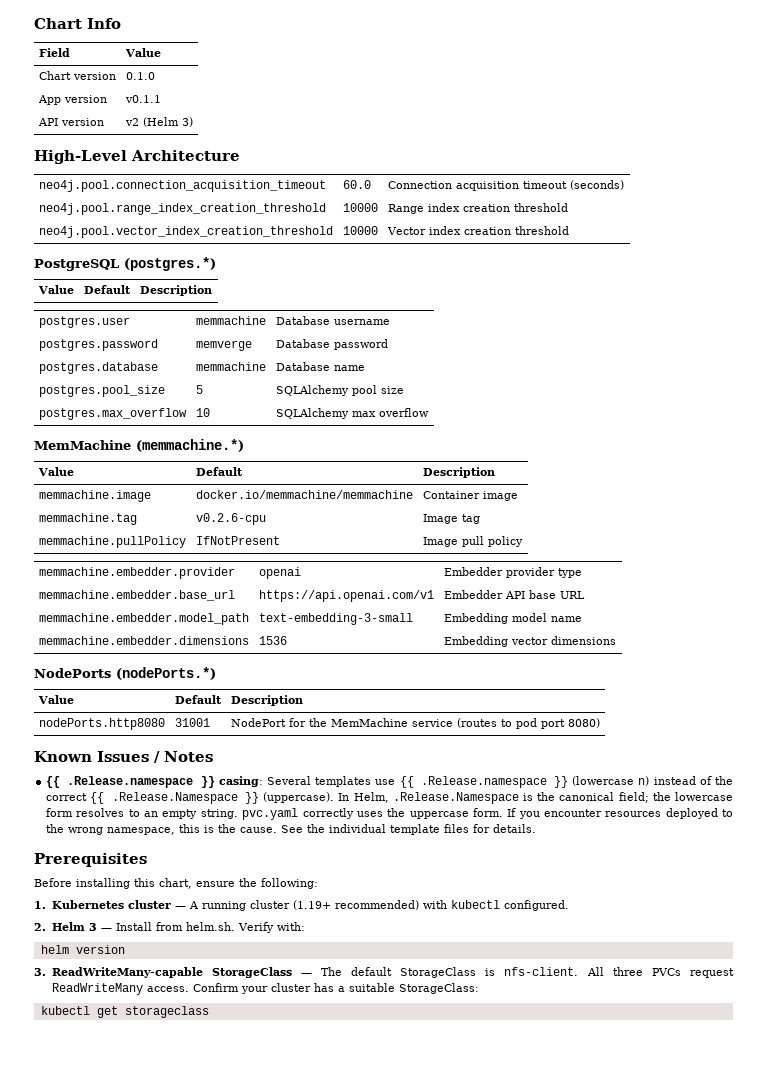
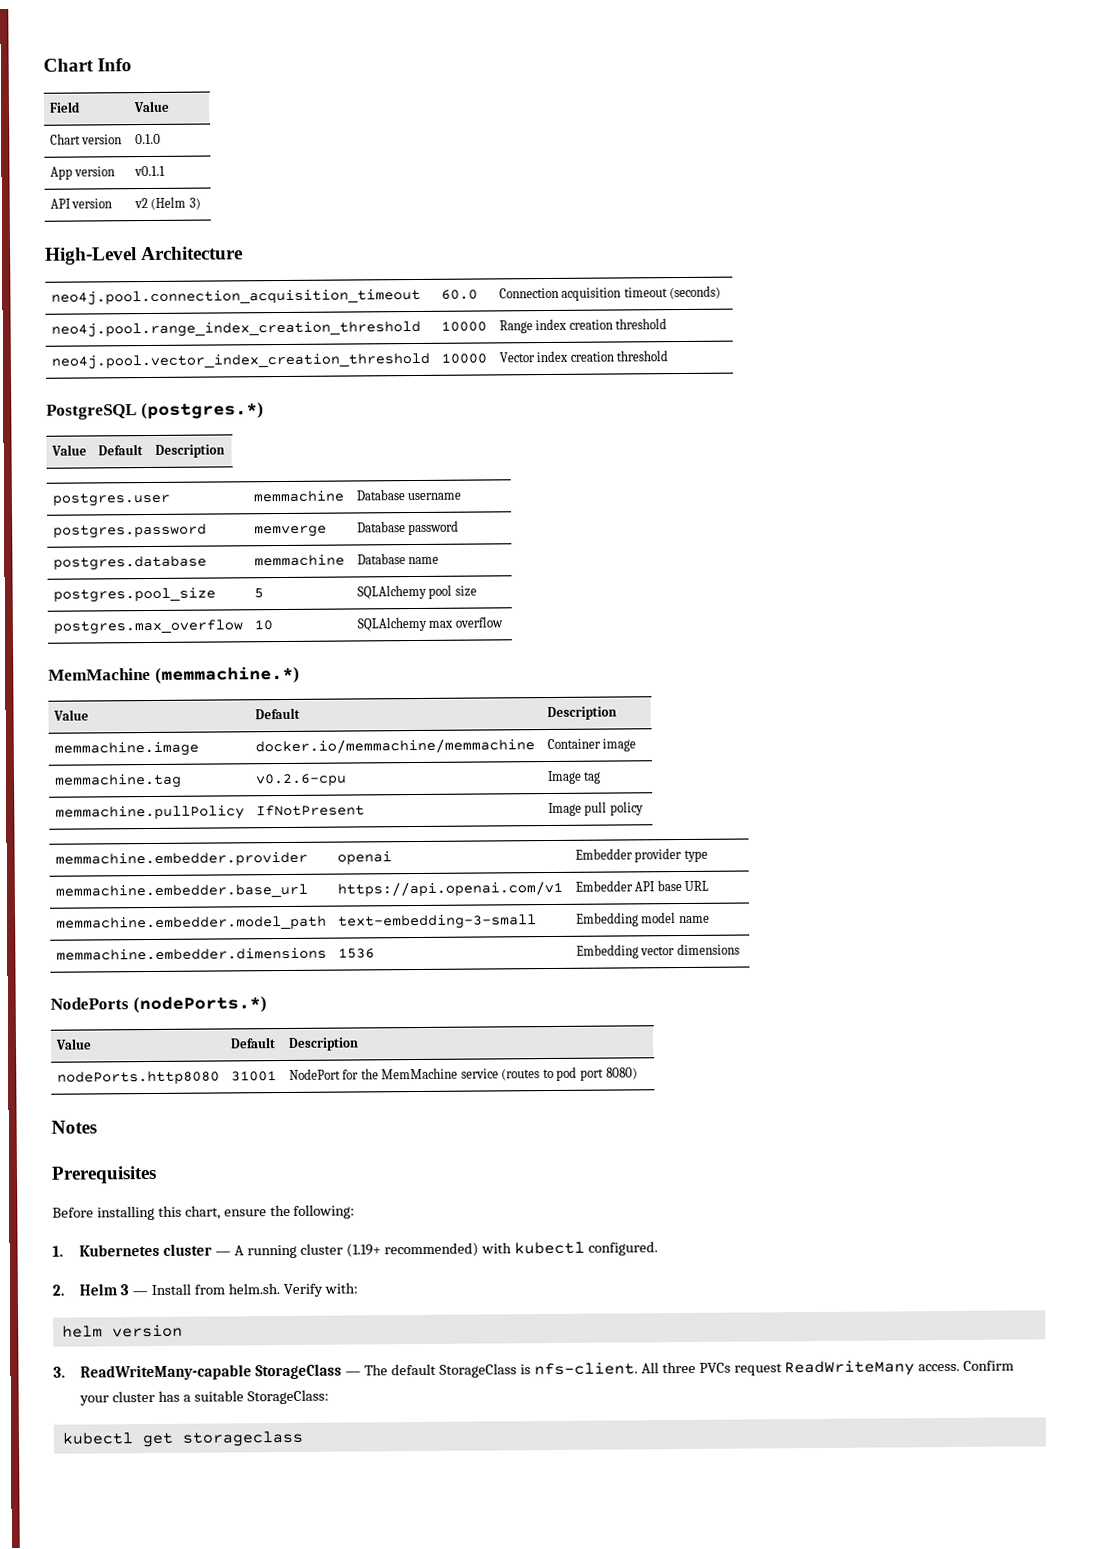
[34,751,213,763] [46,776,733,788] [46,792,733,804] [46,808,734,820] [46,824,537,835] Known Issues / Notes // {{ .Release.namespace }} casing: Several templates use {{ .Release.namespace }} (lowercase n) instead of the correct {{ .Release.Namespace }} (uppercase). In Helm, .Release.Namespace is the canonical field; the lowercase form resolves to an empty string. pvc.yaml correctly uses the uppercase form. If you encounter resources deployed to the wrong namespace, this is the cause. See the individual template files for details. -> [51,1120,97,1134] Notes

